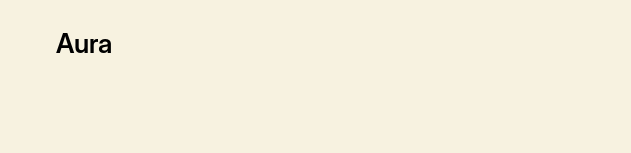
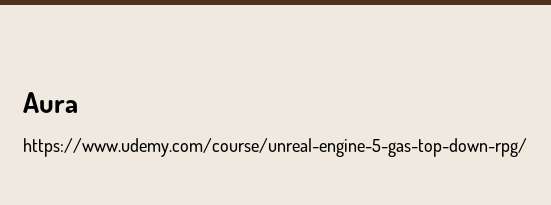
(112, 43) none -> [23,138,527,157] // https://www.udemy.com/course/unreal-engine-5-gas-top-down-rpg/

